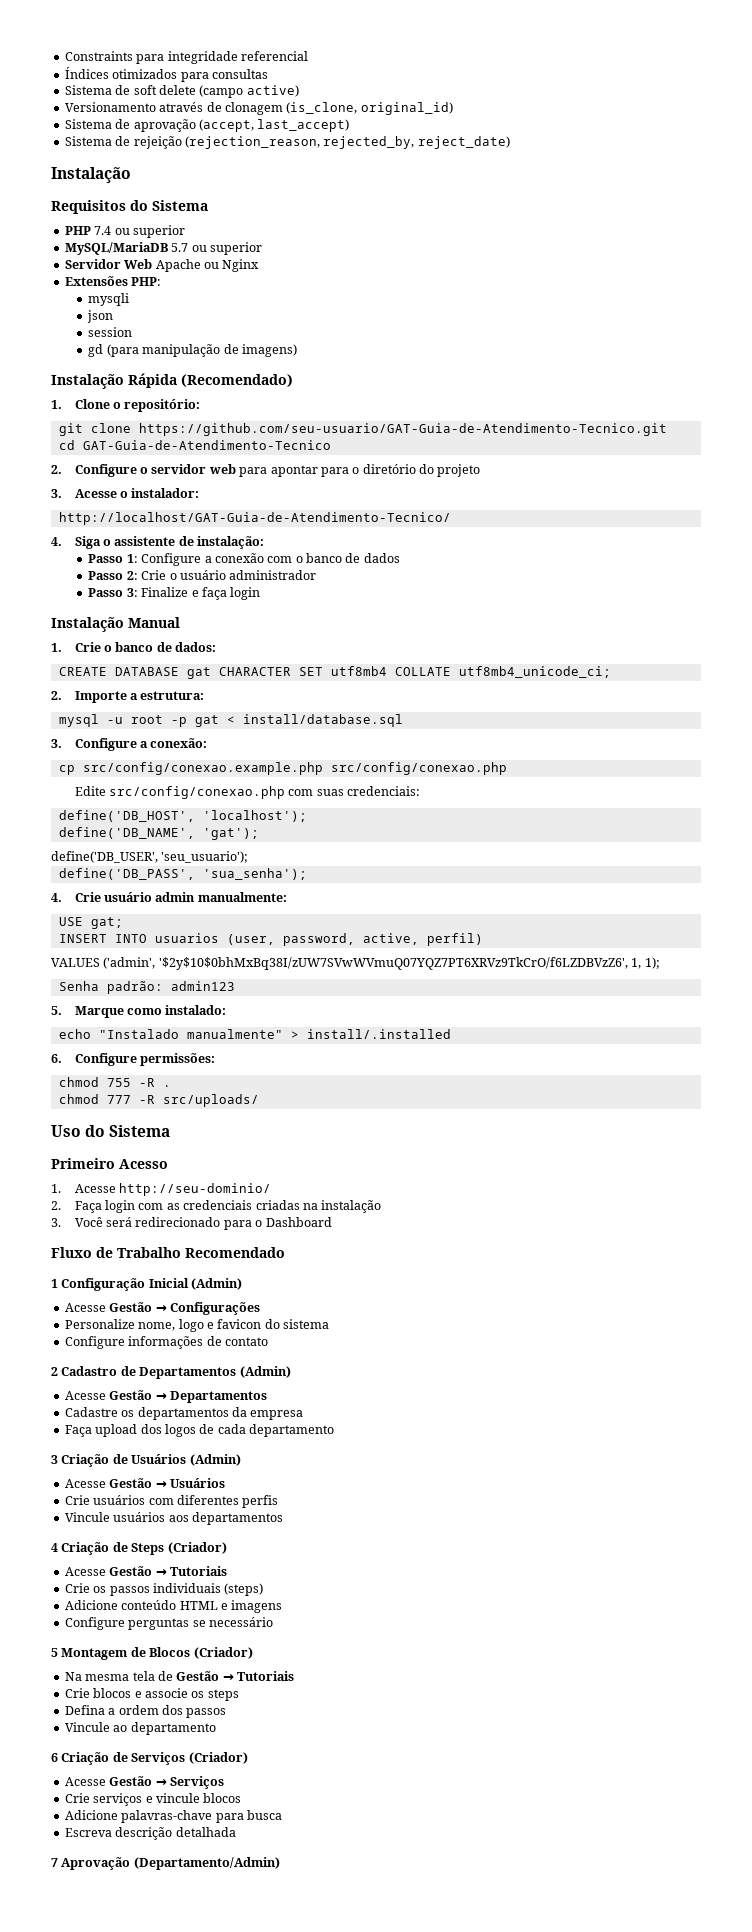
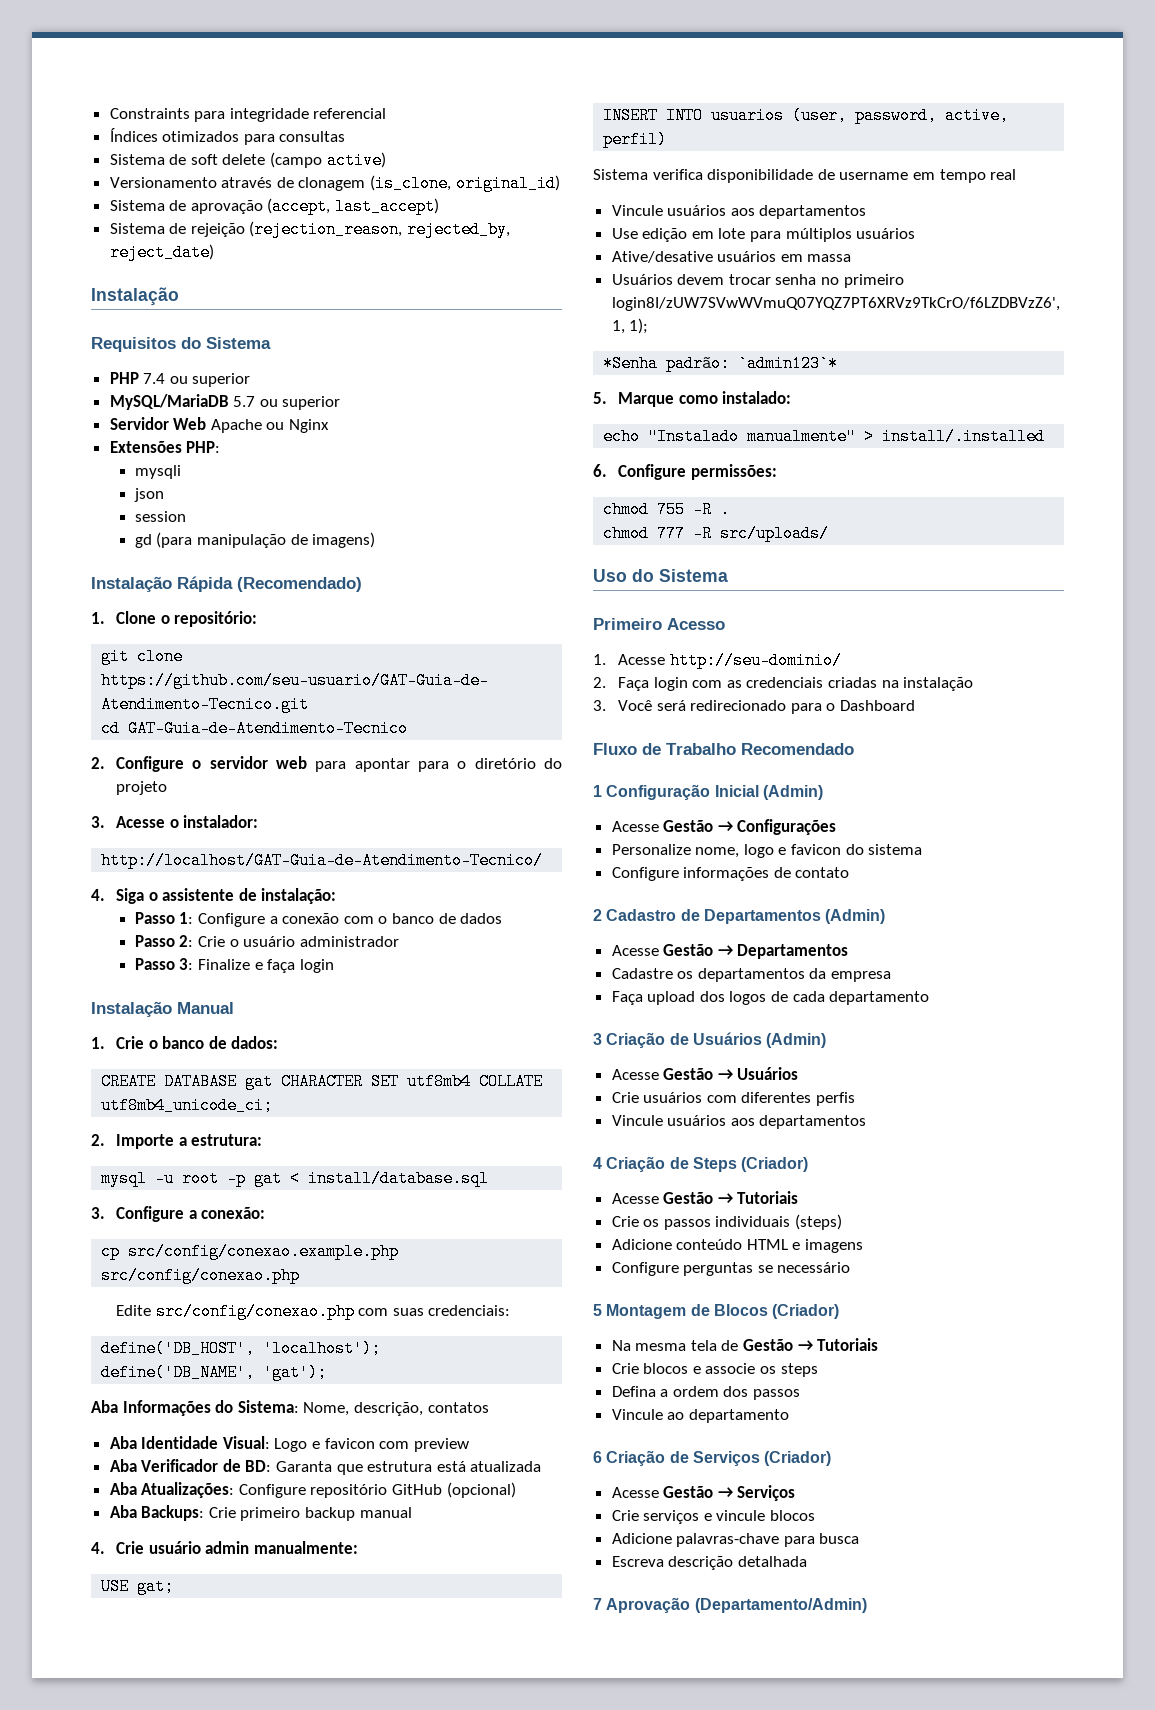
[51,851,249,863] [58,868,307,880] define('DB_USER', 'seu_usuario'); // define('DB_PASS', 'sua_senha'); -> [91,1400,489,1416] [109,1436,469,1452] [109,1459,542,1475] [109,1482,516,1498] [109,1505,412,1521] Aba Informações do Sistema: Nome, descrição, contatos // Aba Identidade Visual: Logo e favicon com preview // Aba Verificador de BD: Garanta que estrutura está atualizada // Aba Atualizações: Configure repositório GitHub (opcional) // Aba Backups: Crie primeiro backup manual
[51,957,628,970] VALUES ('admin', '$2y$10$0bhMxBq38I/zUW7SVwWVmuQ07YQZ7PT6XRVz9TkCrO/f6LZDBVzZ6', -> [593,169,1017,183] [611,205,867,219] [611,228,916,242] [611,251,852,263] [611,274,904,288] [611,297,1060,311] Sistema verifica disponibilidade de username em tempo real // Vincule usuários aos departamentos // Use edição em lote para múltiplos usuários // Ative/desative usuários em massa // Usuários devem trocar senha no primeiro login8I/zUW7SVwWVmuQ07YQZ7PT6XRVz9TkCrO/f6LZDBVzZ6',
[58,981,235,994] Senha padrão: admin123 -> [603,355,839,372] *Senha padrão: `admin123`*

